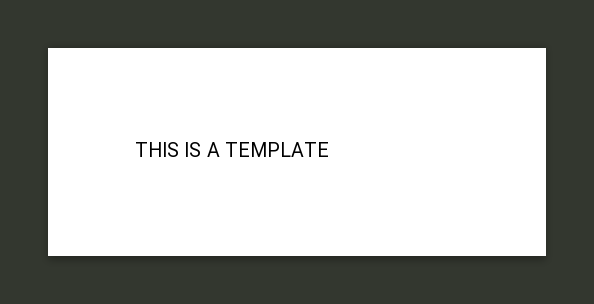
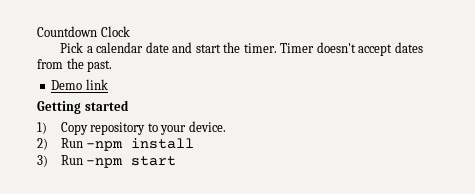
[135,142,329,157] THIS IS A TEMPLATE -> [37,26,130,37] [60,42,423,56] [37,58,113,72] [51,79,108,90] [37,100,129,114] [37,121,226,135] [37,138,195,151] [37,155,177,168] Countdown Clock // Pick a calendar date and start the timer. Timer doesn't accept dates from the past. // Demo link // Getting started // 1) Copy repository to your device. // 2) Run -npm install // 3) Run -npm start

